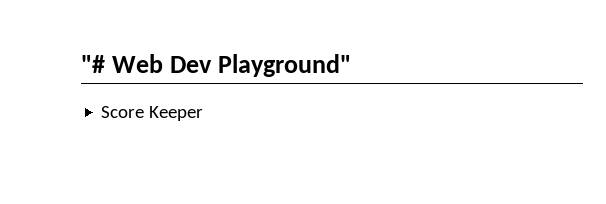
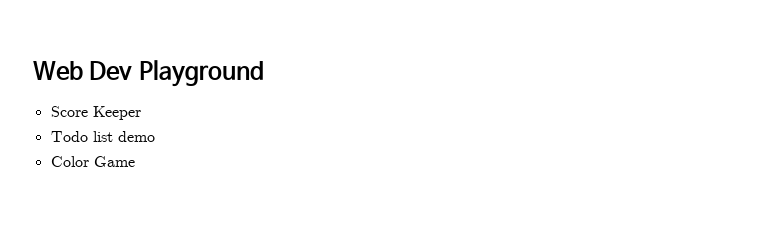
[81,55,105,73] "# -> (33, 70) none
[218,54,352,77] Playground" -> [138,60,264,87] Playground
(204, 113) none -> [50,131,155,142] [50,156,135,167] // Todo list demo // Color Game

